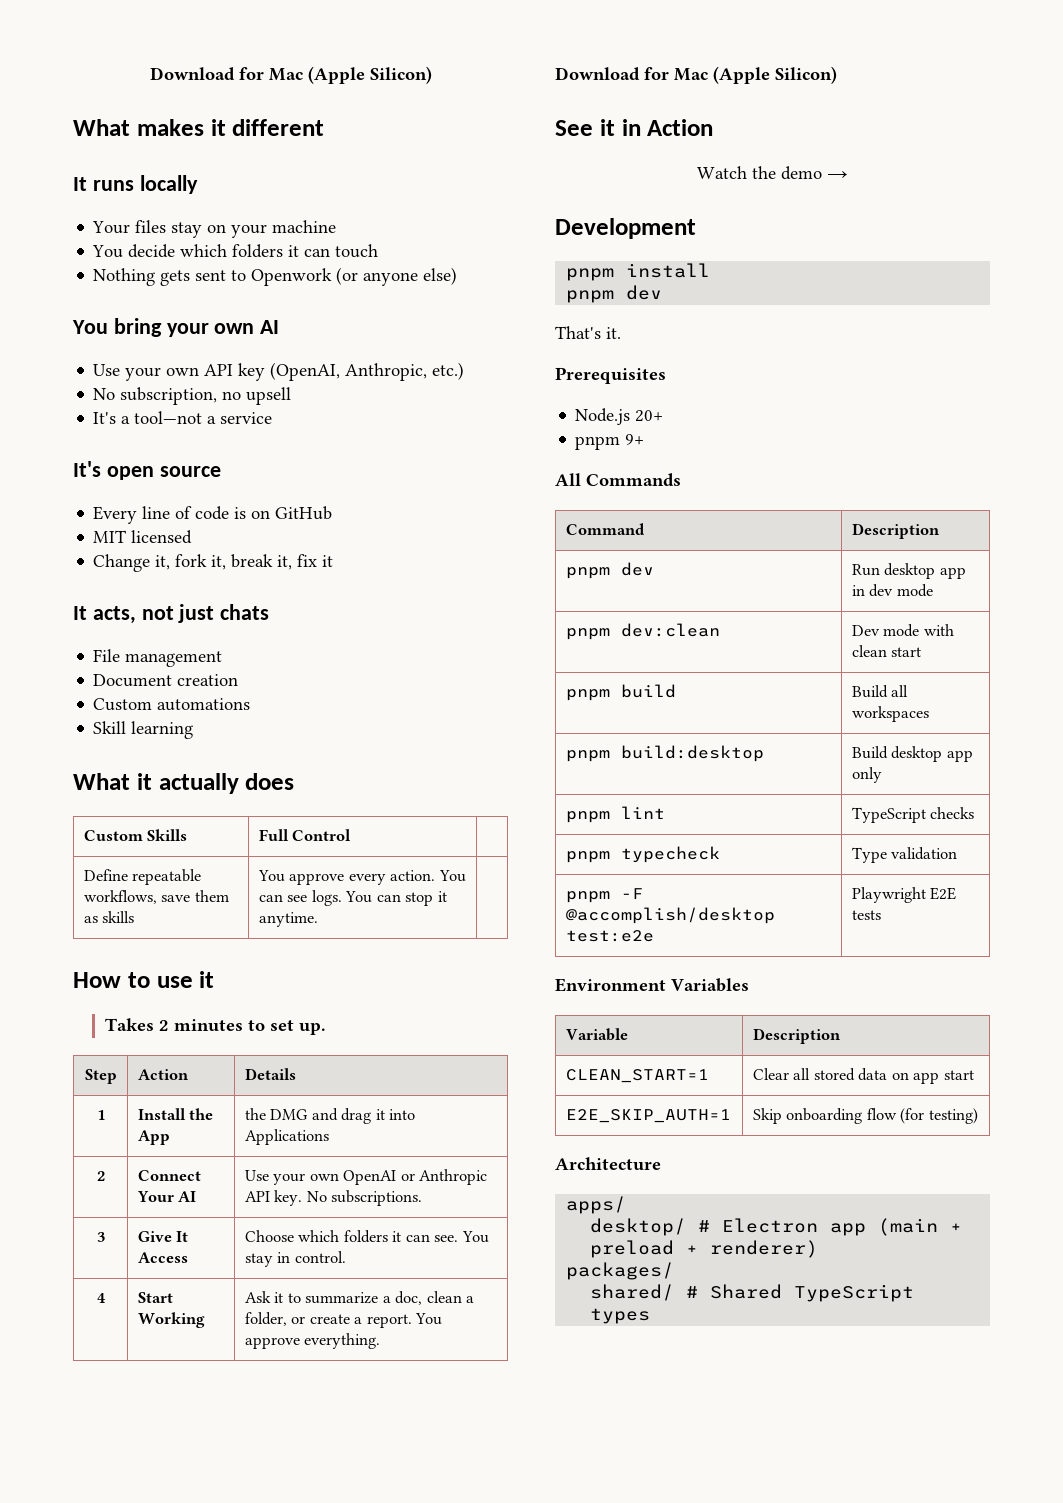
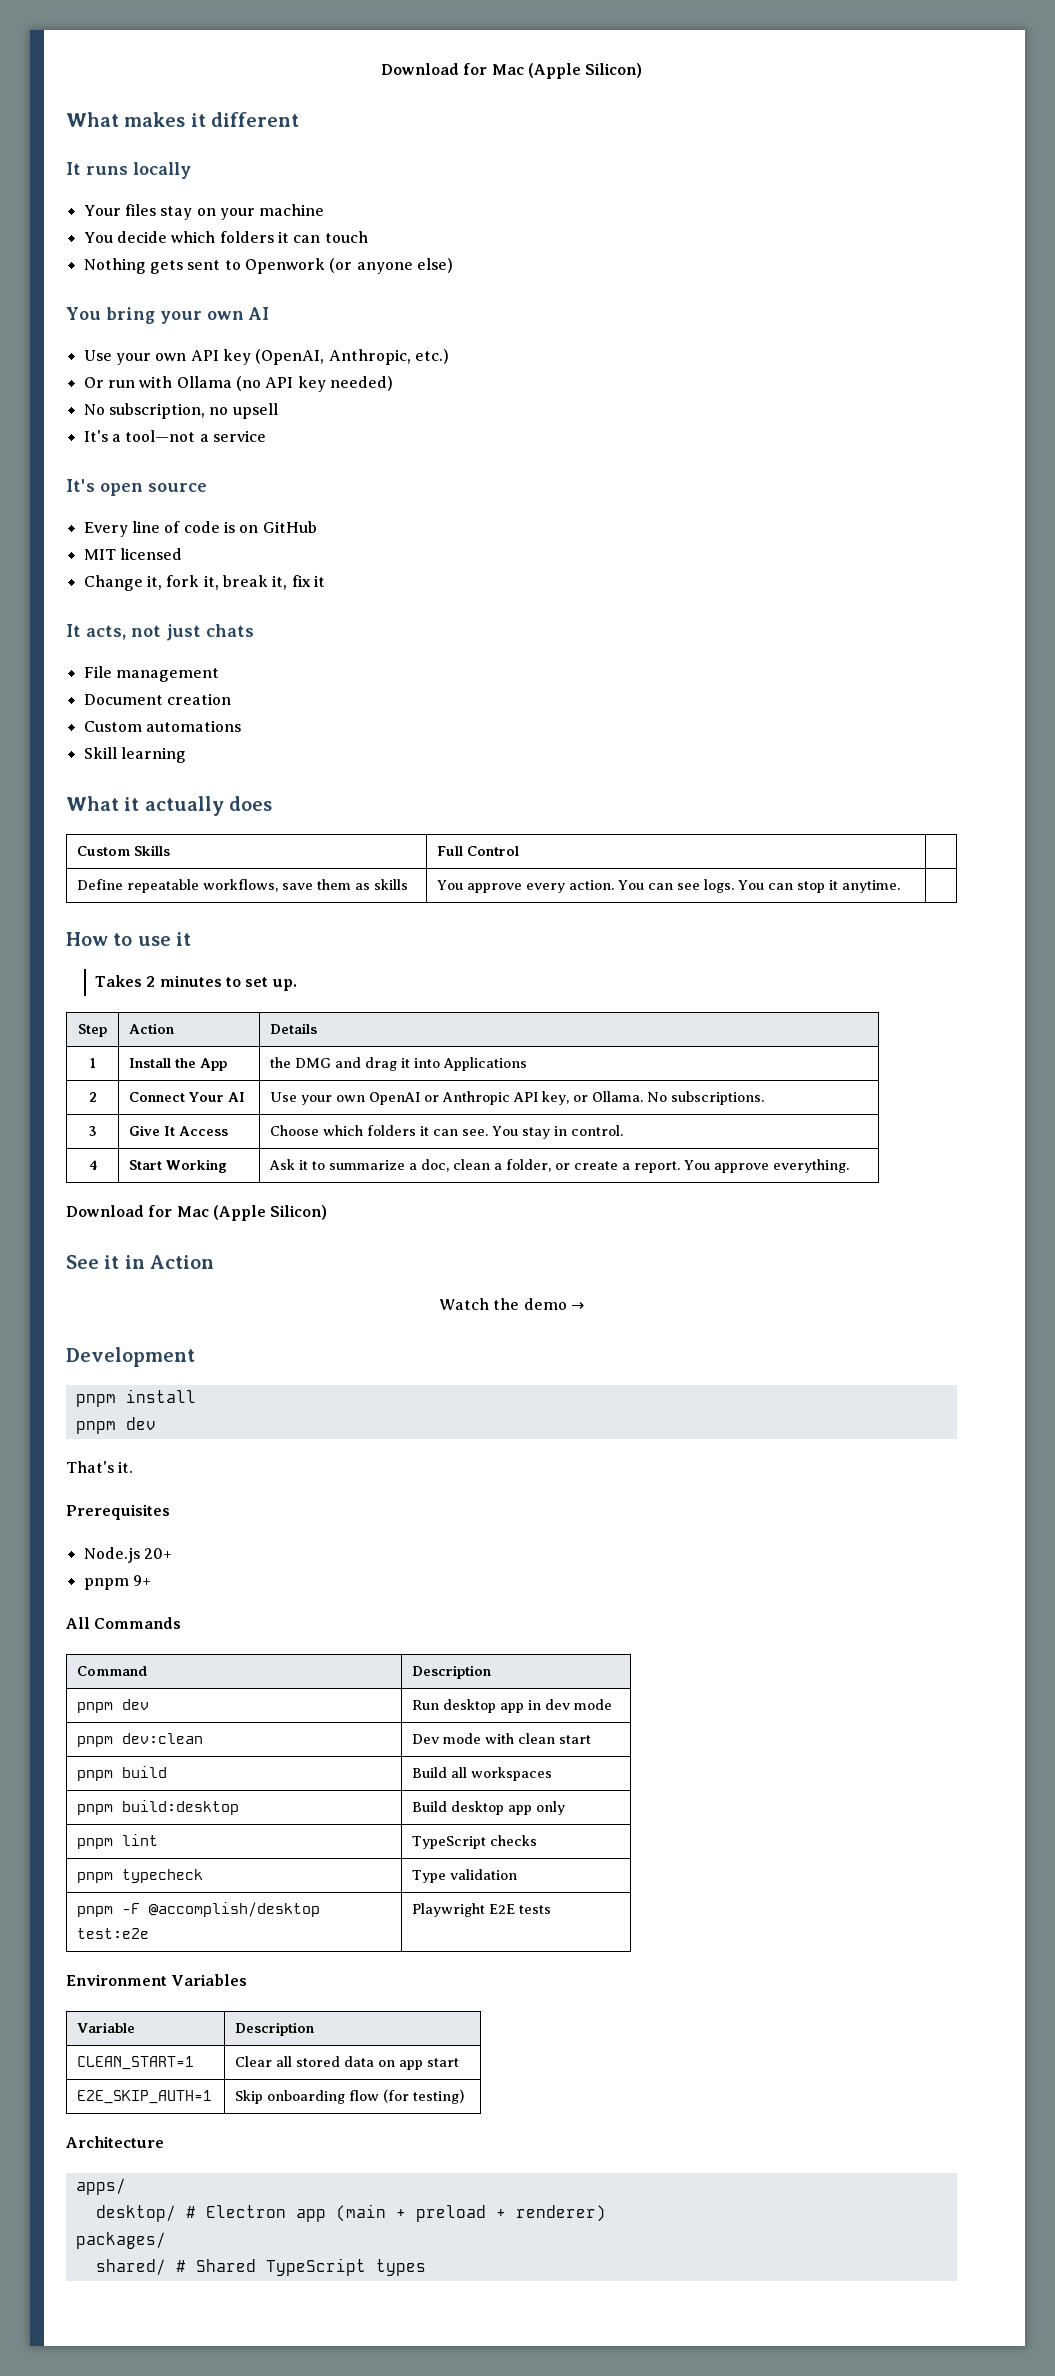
(465, 371) none -> [83,376,393,392] // Or run with Ollama (no API key needed)
[274,1190,303,1206] key. -> [542,1091,644,1105] key, or Ollama.

